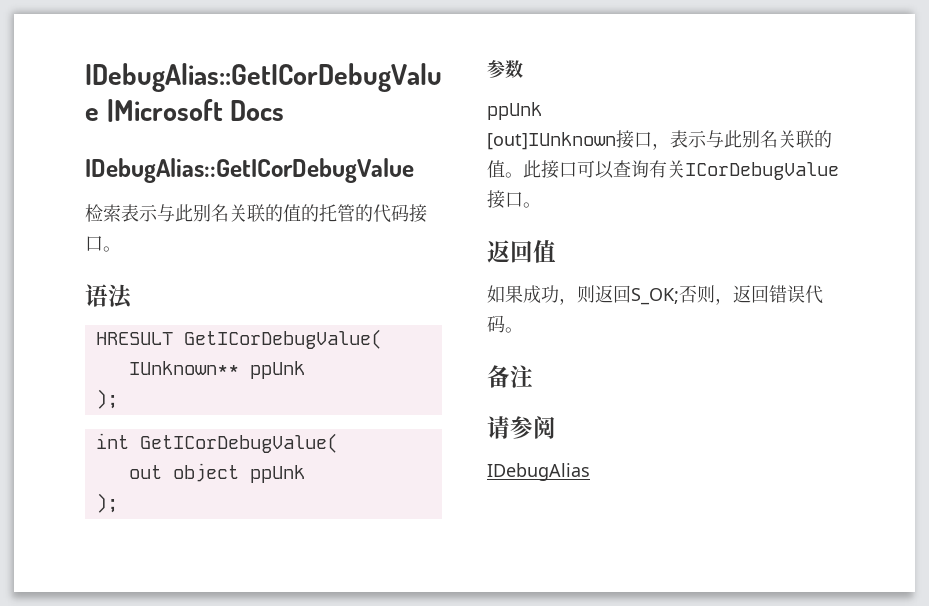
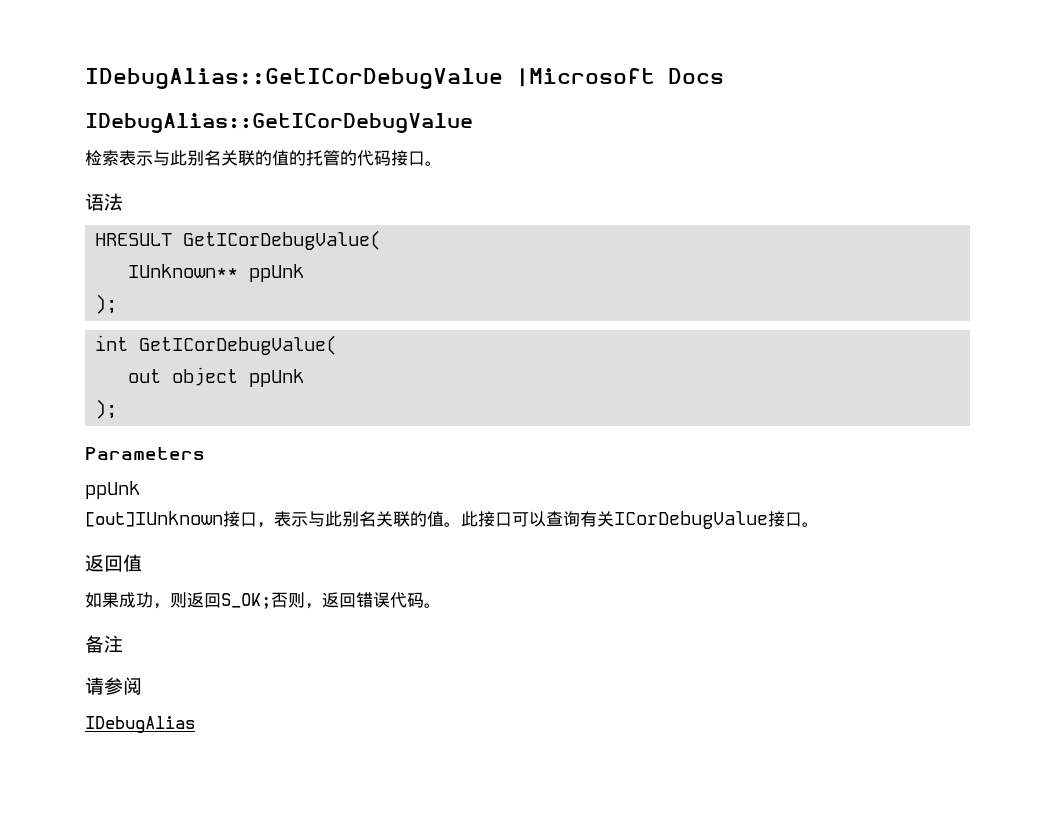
[487,60,523,78] 参数 -> [85,447,205,460] Parameters

